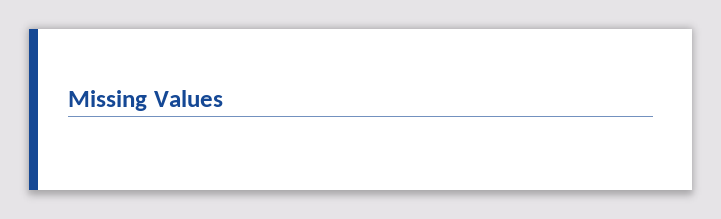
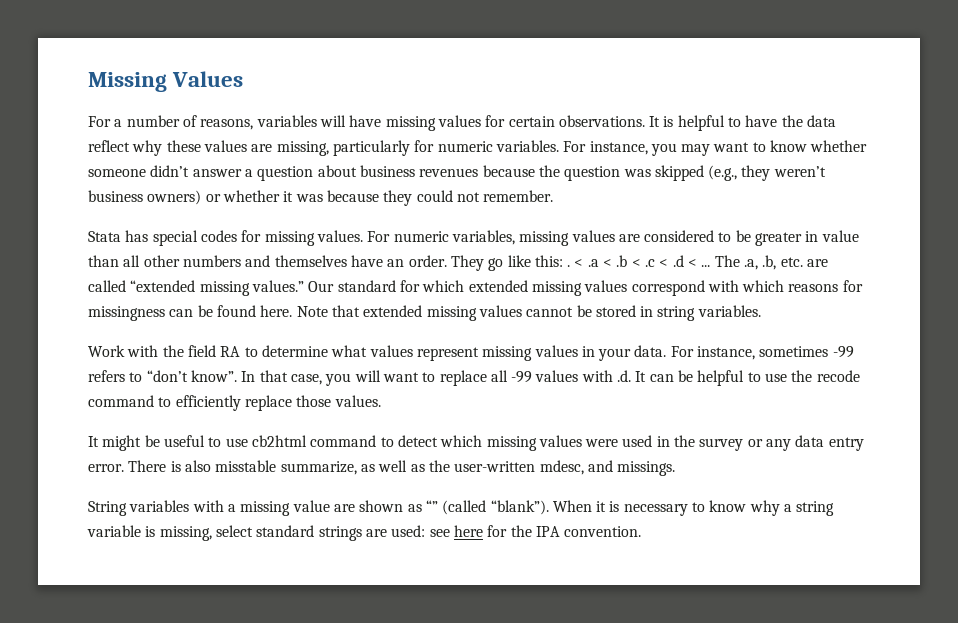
(223, 98) none -> [88,115,837,131] [88,140,868,156] [88,165,826,181] [88,190,554,206] [88,230,859,246] [88,255,828,271] [88,280,863,296] [88,305,761,321] [88,345,854,361] [88,370,860,386] [88,395,381,411] [88,435,864,451] [88,460,676,476] [88,500,835,516] [87,525,642,541] // For a number of reasons, variables will have missing values for certain observations. It is helpful to have the data reflect why these values are missing, particularly for numeric variables. For instance, you may want to know whether someone didn’t answer a question about business revenues because the question was skipped (e.g., they weren’t business owners) or whether it was because they could not remember. // Stata has special codes for missing values. For numeric variables, missing values are considered to be greater in value than all other numbers and themselves have an order. They go like this: . < .a < .b < .c < .d < ... The .a, .b, etc. are called “extended missing values.” Our standard for which extended missing values correspond with which reasons for missingness can be found here. Note that extended missing values cannot be stored in string variables. // Work with the field RA to determine what values represent missing values in your data. For instance, sometimes -99 refers to “don’t know”. In that case, you will want to replace all -99 values with .d. It can be helpful to use the recode command to efficiently replace those values. // It might be useful to use cb2html command to detect which missing values were used in the survey or any data entry error. There is also misstable summarize, as well as the user-written mdesc, and missings. // String variables with a missing value are shown as “” (called “blank”). When it is necessary to know why a string variable is missing, select standard strings are used: see here for the IPA convention.

